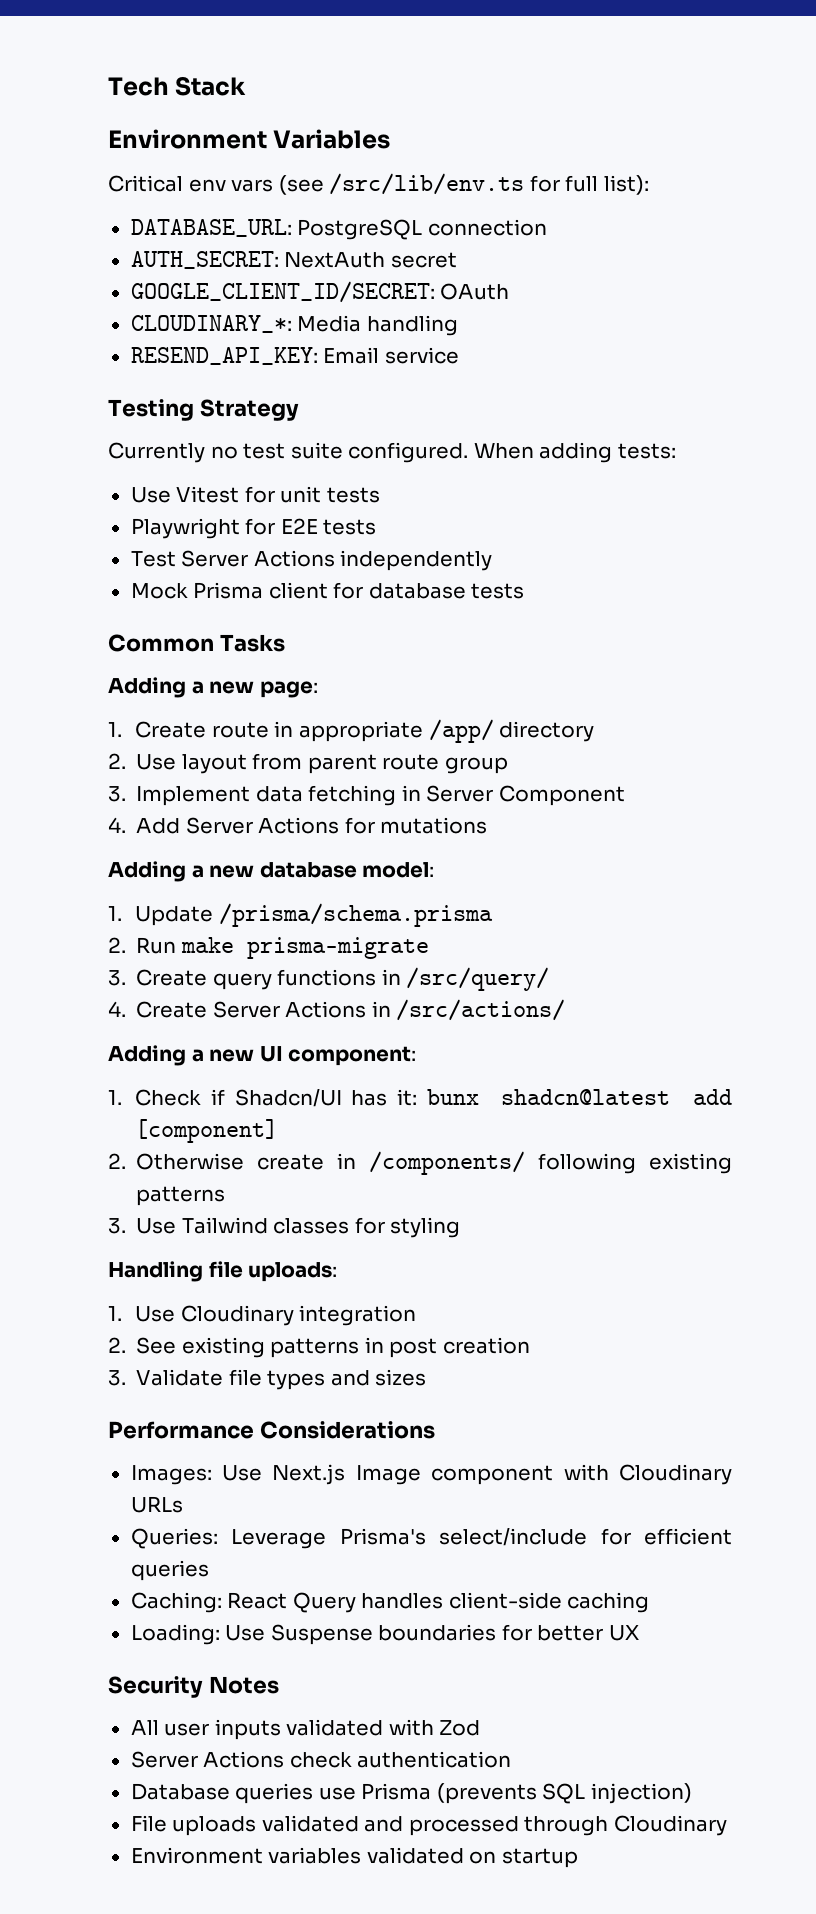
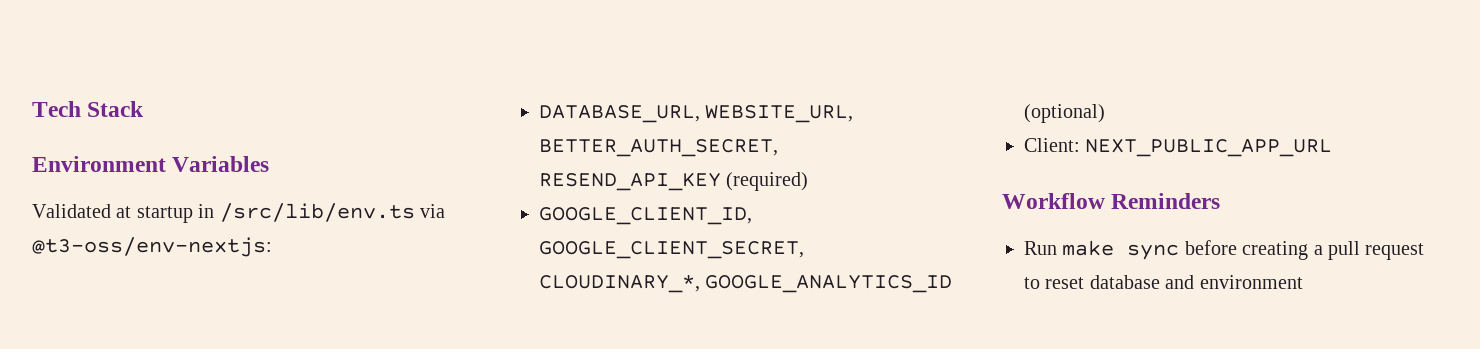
[108,173,649,195] [130,219,547,240] [130,251,457,269] [130,281,510,303] [130,315,458,336] [130,347,459,365] [108,399,299,421] [108,442,676,463] [130,486,380,503] [130,518,377,539] [130,550,493,571] [130,582,525,599] [108,634,285,652] [108,677,318,698] [108,719,595,743] [108,753,508,774] [108,785,625,806] [108,817,488,834] [108,861,435,882] [108,903,493,927] [108,937,429,959] [108,967,550,991] [108,999,566,1021] [108,1045,417,1066] [108,1089,732,1107] [135,1119,279,1143] [108,1151,732,1175] [136,1186,226,1206] [108,1217,461,1238] [108,1261,338,1282] [108,1305,417,1326] [108,1337,530,1358] [108,1369,427,1390] [108,1421,435,1439] [130,1464,732,1485] [130,1496,183,1513] [130,1528,732,1549] [130,1560,209,1581] [130,1592,650,1613] [130,1624,639,1645] [108,1676,279,1698] [130,1719,481,1740] [130,1751,512,1768] [130,1783,692,1804] [130,1815,727,1836] [130,1847,578,1868] Critical env vars (see /src/lib/env.ts for full list): // DATABASE_URL: PostgreSQL connection // AUTH_SECRET: NextAuth secret // GOOGLE_CLIENT_ID/SECRET: OAuth // CLOUDINARY_*: Media handling // RESEND_API_KEY: Email service // Testing Strategy // Currently no test suite configured. When adding tests: // Use Vitest for unit tests // Playwright for E2E tests // Test Server Actions independently // Mock Prisma client for database tests // Common Tasks // Adding a new page: // 1. Create route in appropriate /app/ directory // 2. Use layout from parent route group // 3. Implement data fetching in Server Component // 4. Add Server Actions for mutations // Adding a new database model: // 1. Update /prisma/schema.prisma // 2. Run make prisma-migrate // 3. Create query functions in /src/query/ // 4. Create Server Actions in /src/actions/ // Adding a new UI component: // 1. Check if Shadcn/UI has it: bunx shadcn@latest add [component] // 2. Otherwise create in /components/ following existing patterns // 3. Use Tailwind classes for styling // Handling file uploads: // 1. Use Cloudinary integration // 2. See existing patterns in post creation // 3. Validate file types and sizes // Performance Considerations // Images: Use Next.js Image component with Cloudinary URLs // Queries: Leverage Prisma's select/include for efficient queries // Caching: React Query handles client-side caching // Loading: Use Suspense boundaries for better UX // Security Notes // All user inputs validated with Zod // Server Actions check authentication // Database queries use Prisma (prevents SQL injection) // File uploads validated and processed through Cloudinary // Environment variables validated on startup -> [32,203,445,223] [32,237,272,257] [539,105,854,123] [539,139,778,157] [539,172,809,191] [539,207,752,225] [539,241,804,259] [539,275,953,293] [1024,104,1105,123] [1024,138,1333,157] [1002,193,1221,209] [1024,240,1425,260] [1024,275,1303,289] Validated at startup in /src/lib/env.ts via @t3-oss/env-nextjs: // DATABASE_URL, WEBSITE_URL, BETTER_AUTH_SECRET, RESEND_API_KEY (required) // GOOGLE_CLIENT_ID, GOOGLE_CLIENT_SECRET, CLOUDINARY_*, GOOGLE_ANALYTICS_ID (optional) // Client: NEXT_PUBLIC_APP_URL // Workflow Reminders // Run make sync before creating a pull request to reset database and environment

